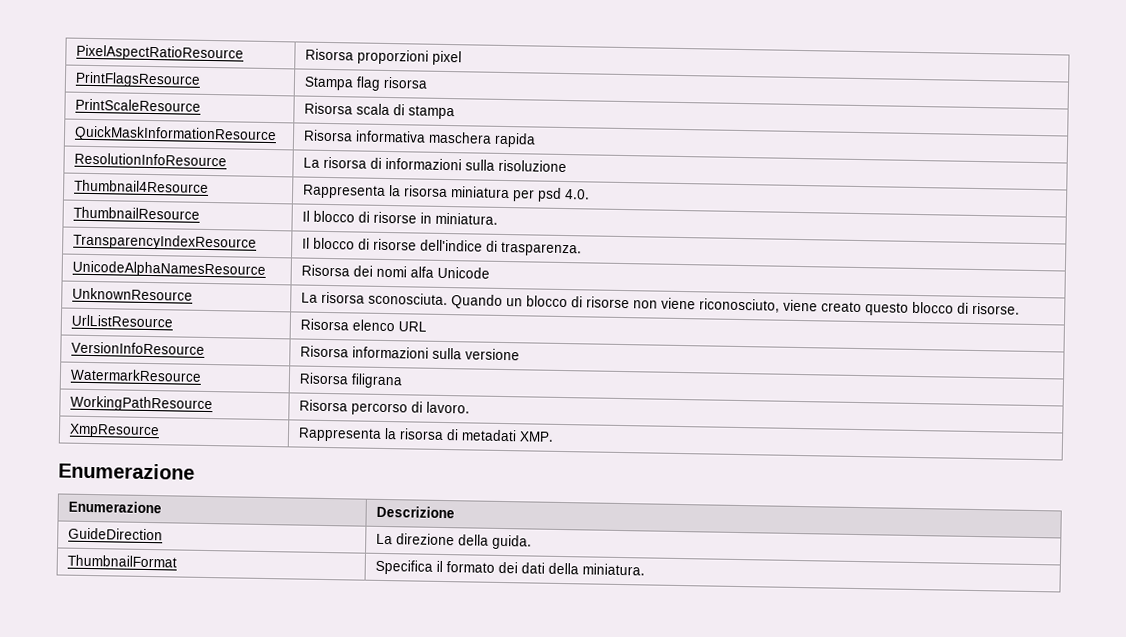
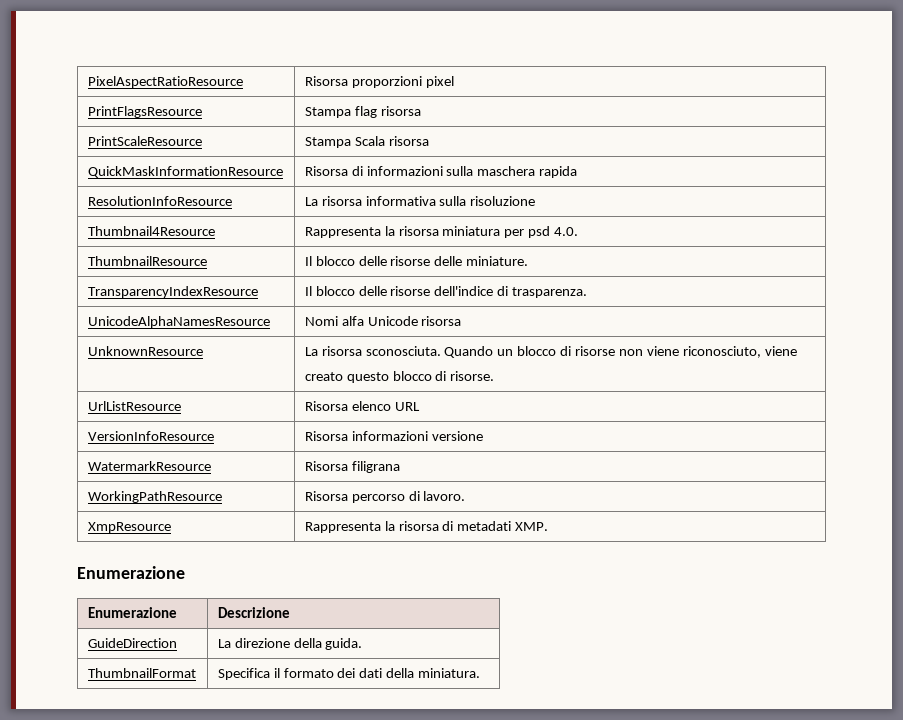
[303,102,455,120] Risorsa scala di stampa -> [304,136,429,148] Stampa Scala risorsa
[354,130,426,143] informativa -> [351,166,474,176] di informazioni sulla
[369,157,462,171] di informazioni -> [365,196,436,206] informativa
[357,211,498,225] di risorse in miniatura. -> [358,256,529,266] delle risorse delle miniature.
[357,238,370,250] di -> [358,286,387,296] delle
[300,264,407,278] Risorsa dei nomi -> [304,316,338,326] Nomi
(490, 272) none -> [421,316,462,326] risorsa
[431,347,462,360] sulla -> (428, 436) none

